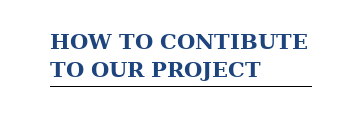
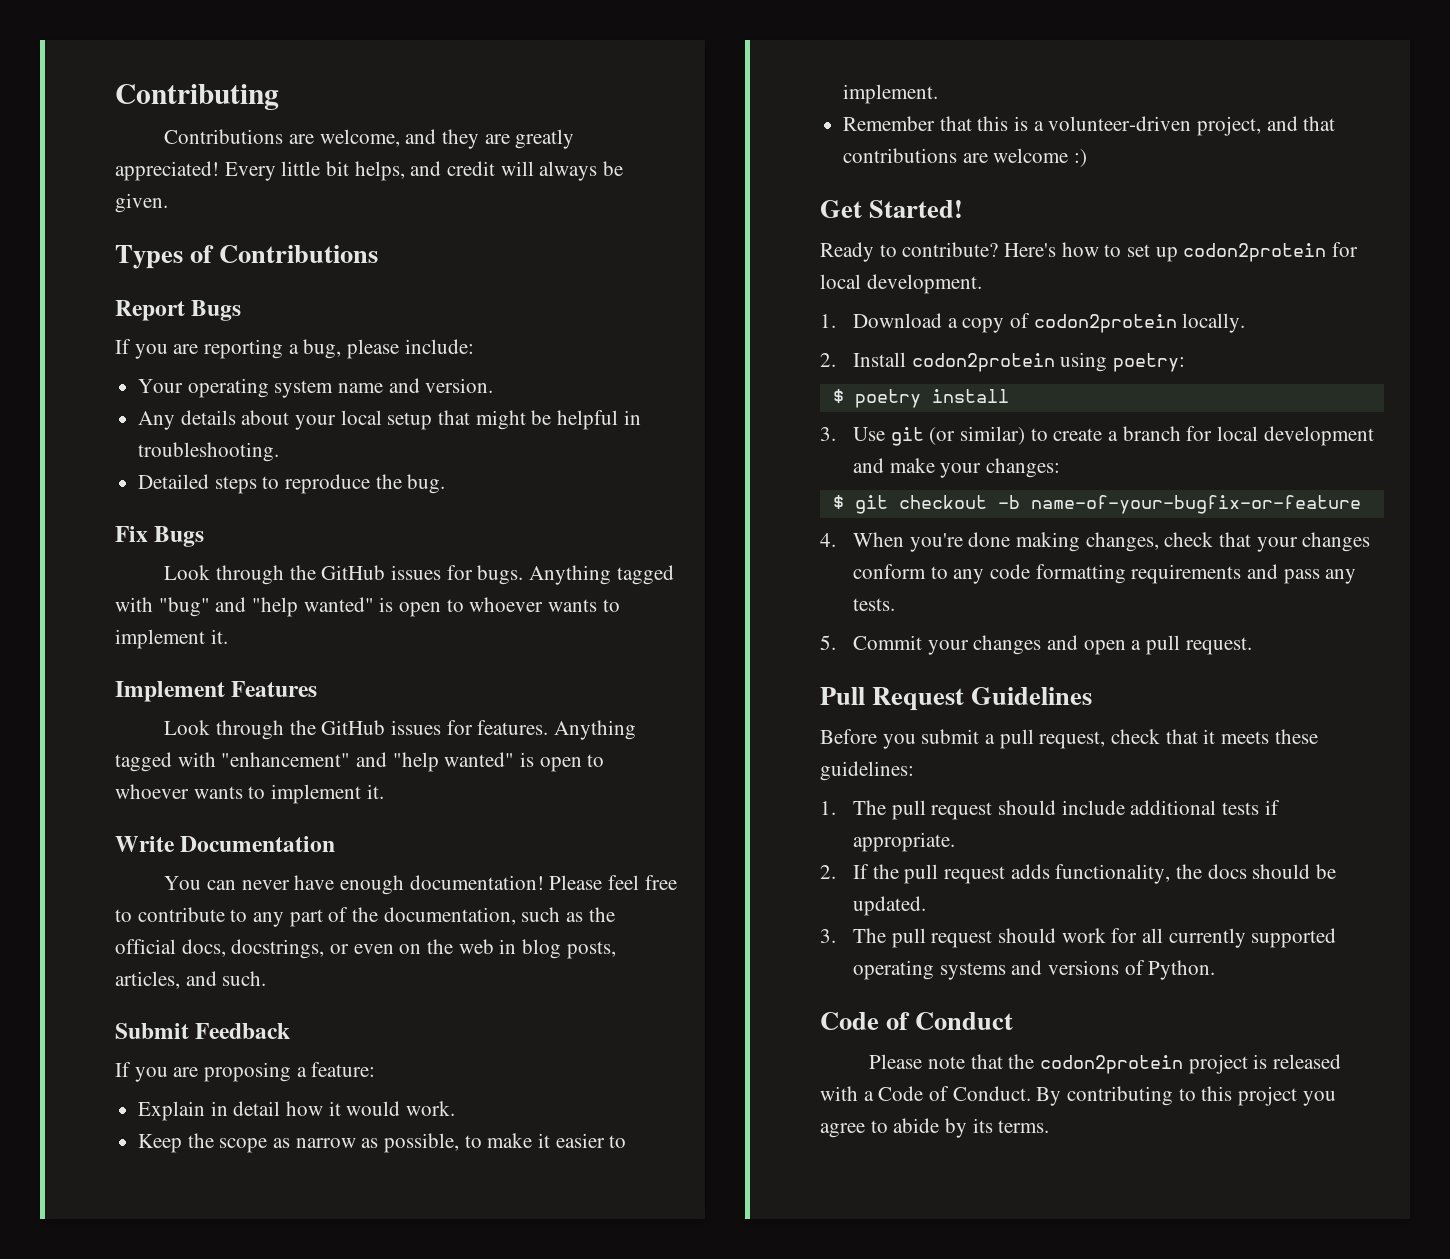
[50,34,308,49] [50,62,261,81] HOW TO CONTIBUTE TO OUR PROJECT -> [115,84,279,110] [164,129,575,149] [115,161,624,181] [115,193,168,213] [115,245,379,269] [115,300,242,321] [115,339,474,359] [138,378,494,398] [138,410,641,430] [138,442,280,462] [138,474,446,494] [115,526,205,547] [164,565,674,585] [115,597,620,617] [115,629,228,649] [115,681,318,702] [164,720,636,740] [115,752,605,772] [115,784,384,804] [115,836,336,852] [164,875,677,895] [115,907,615,927] [115,939,616,959] [115,971,267,989] [115,1023,291,1039] [115,1062,376,1082] [138,1101,456,1121] [138,1133,627,1153] [843,84,939,104] [843,116,1336,136] [843,148,1088,167] [820,200,964,218] [820,242,1359,262] [820,274,982,294] [820,313,1246,333] [820,352,1185,372] [832,389,1009,408] [820,426,1374,446] [852,458,1060,478] [832,495,1361,514] [820,532,1371,552] [852,564,1357,584] [852,598,895,611] [820,635,1252,655] [820,687,1093,711] [820,729,1318,749] [820,761,914,781] [820,800,1280,820] [852,832,955,852] [820,864,1336,884] [852,896,926,916] [820,928,1337,948] [852,960,1216,980] [820,1012,1014,1030] [869,1054,1341,1074] [820,1086,1336,1106] [820,1118,1050,1138] Contributing // Contributions are welcome, and they are greatly appreciated! Every little bit helps, and credit will always be given. // Types of Contributions // Report Bugs // If you are reporting a bug, please include: // Your operating system name and version. // Any details about your local setup that might be helpful in troubleshooting. // Detailed steps to reproduce the bug. // Fix Bugs // Look through the GitHub issues for bugs. Anything tagged with "bug" and "help wanted" is open to whoever wants to implement it. // Implement Features // Look through the GitHub issues for features. Anything tagged with "enhancement" and "help wanted" is open to whoever wants to implement it. // Write Documentation // You can never have enough documentation! Please feel free to contribute to any part of the documentation, such as the official docs, docstrings, or even on the web in blog posts, articles, and such. // Submit Feedback // If you are proposing a feature: // Explain in detail how it would work. // Keep the scope as narrow as possible, to make it easier to implement. // Remember that this is a volunteer-driven project, and that contributions are welcome :) // Get Started! // Ready to contribute? Here's how to set up codon2protein for local development. // 1. Download a copy of codon2protein locally. // 2. Install codon2protein using poetry: // $ poetry install // 3. Use git (or similar) to create a branch for local development and make your changes: // $ git checkout -b name-of-your-bugfix-or-feature // 4. When you're done making changes, check that your changes conform to any code formatting requirements and pass any tests. // 5. Commit your changes and open a pull request. // Pull Request Guidelines // Before you submit a pull request, check that it meets these guidelines: // 1. The pull request should include additional tests if appropriate. // 2. If the pull request adds functionality, the docs should be updated. // 3. The pull request should work for all currently supported operating systems and versions of Python. // Code of Conduct // Please note that the codon2protein project is released with a Code of Conduct. By contributing to this project you agree to abide by its terms.

